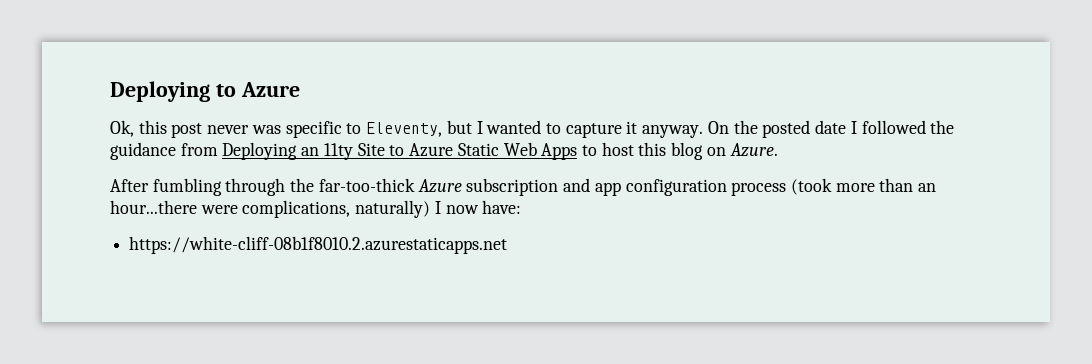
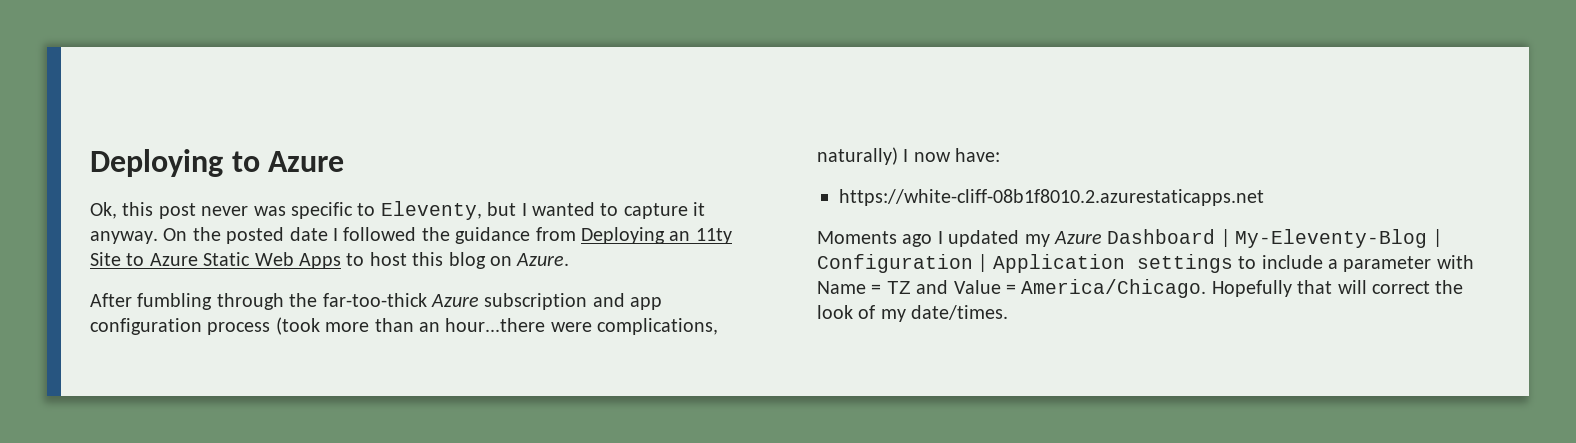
(508, 245) none -> [817,229,1442,248] [817,254,1474,273] [817,279,1464,298] [817,305,1009,322] // Moments ago I updated my Azure Dashboard | My-Eleventy-Blog | Configuration | Application settings to include a parameter with Name = TZ and Value = America/Chicago. Hopefully that will correct the look of my date/times.

